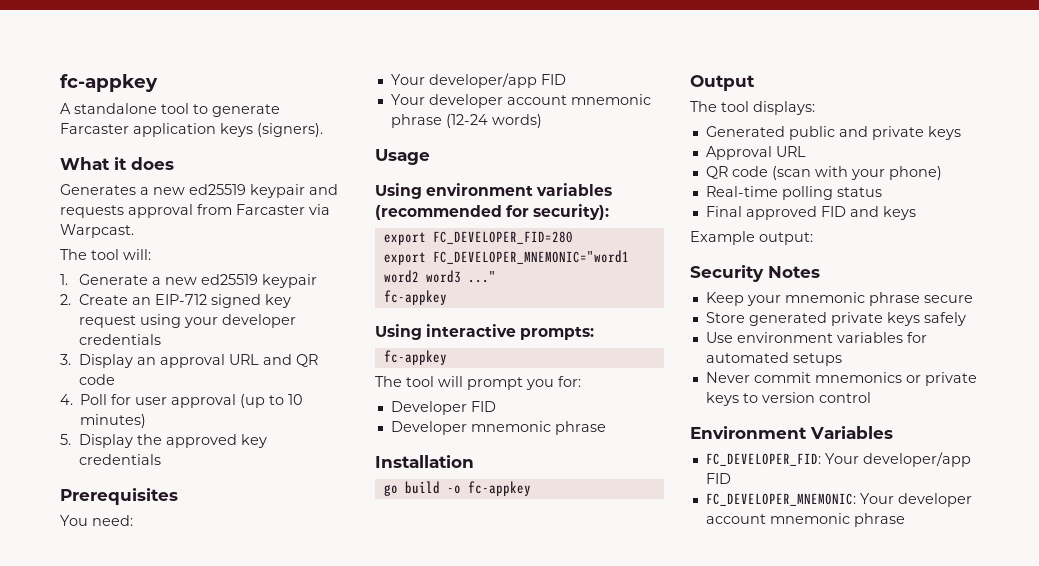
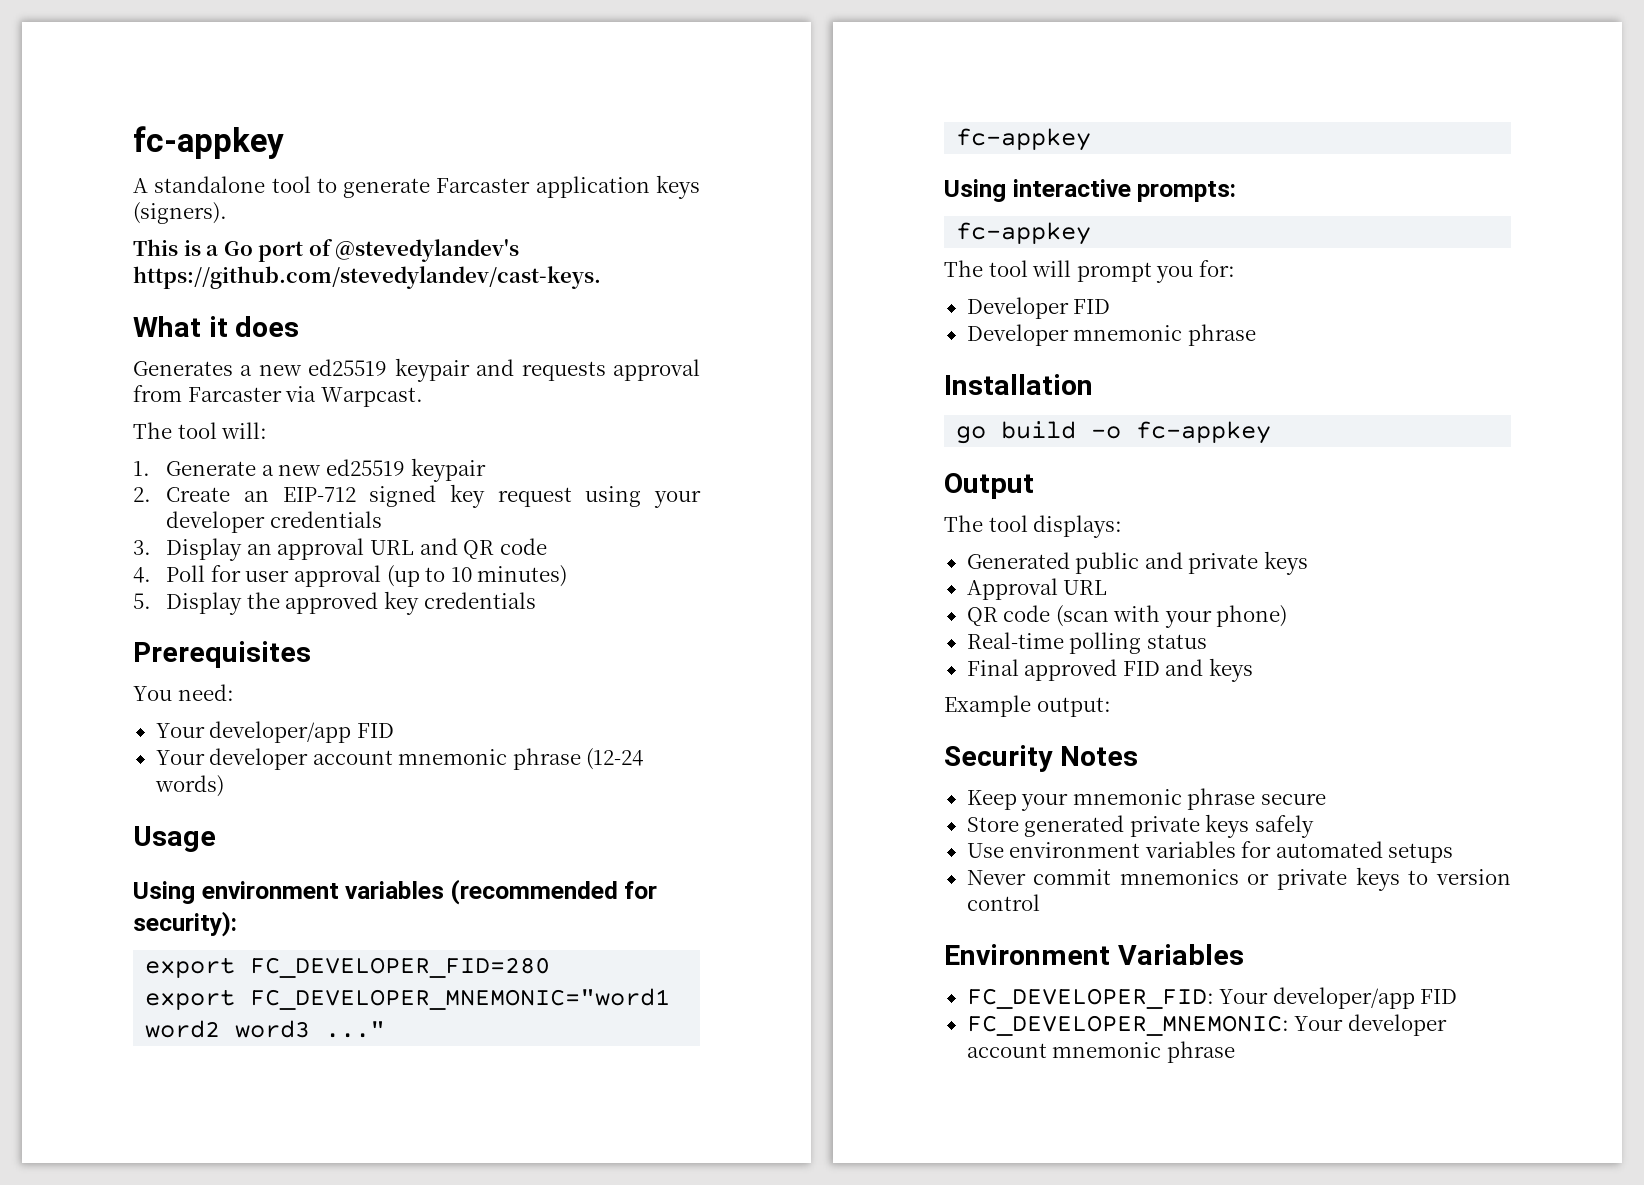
(323, 130) none -> [133,239,520,262] [133,266,601,289] // This is a Go port of @stevedylandev's https://github.com/stevedylandev/cast-keys.

